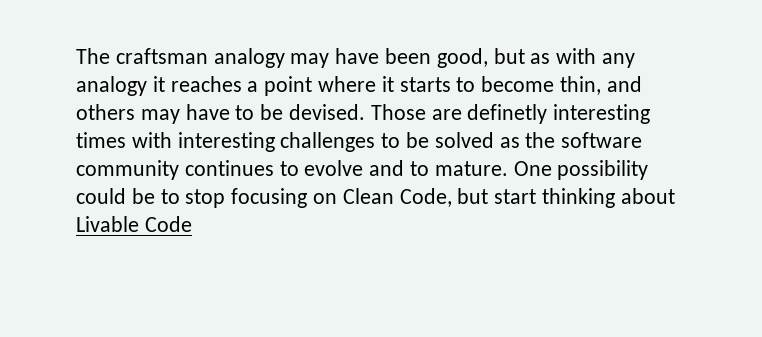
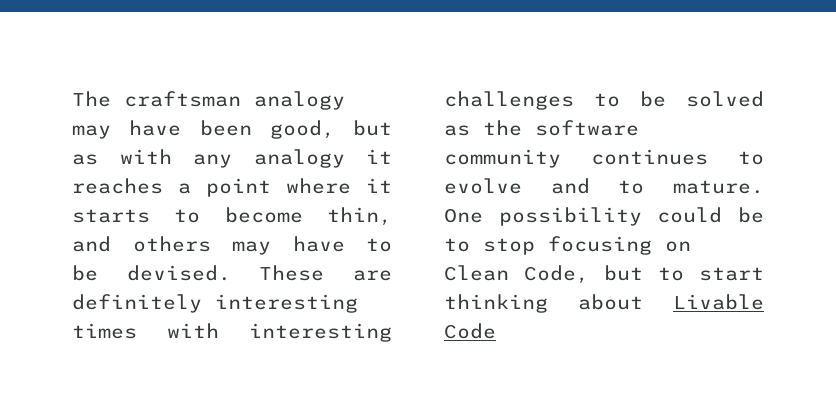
[370,104,548,124] Those are definetly -> [259,265,392,281] [72,294,202,313] These are definitely
(489, 196) none -> [658,267,684,281] to

